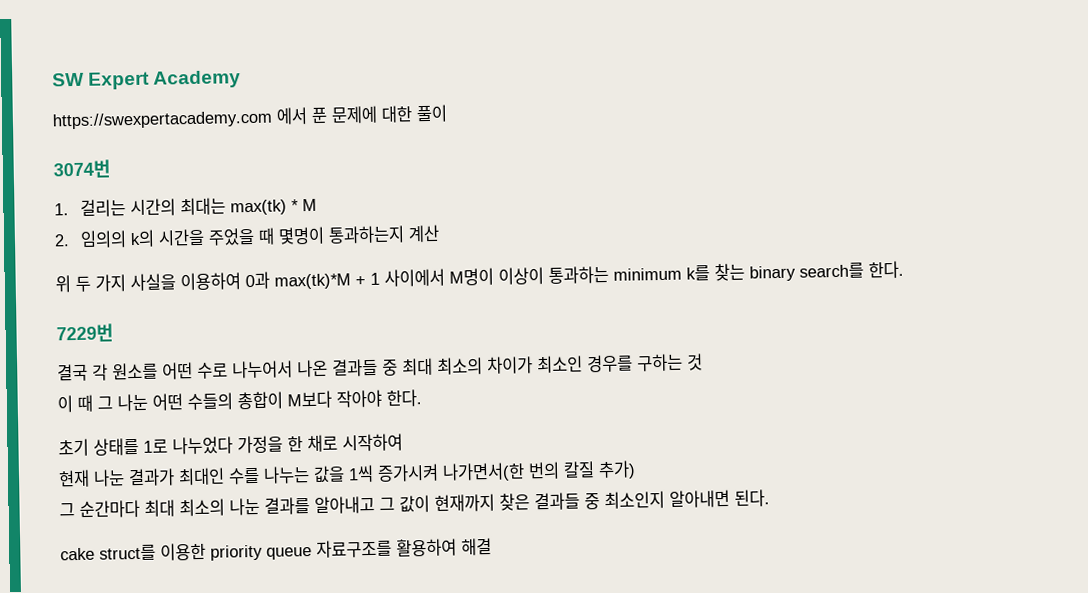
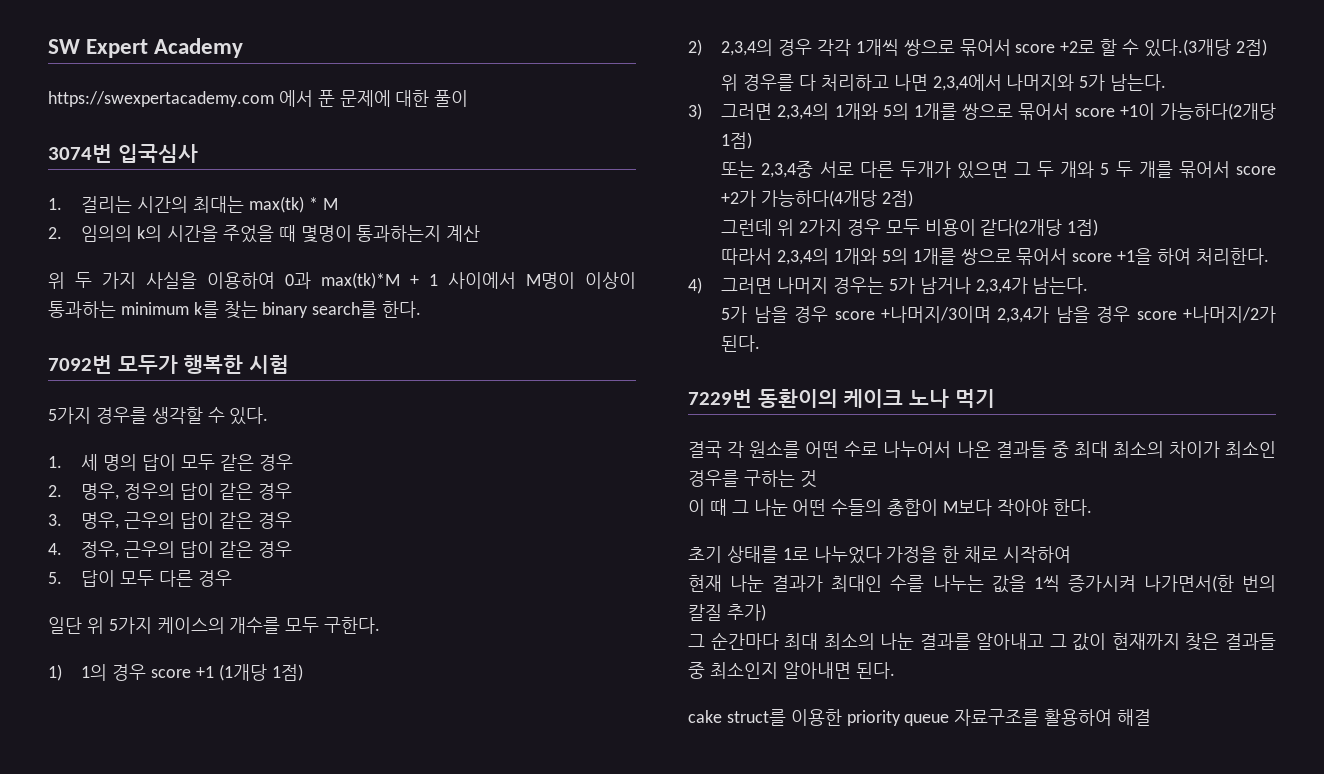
(111, 169) none -> [117,144,198,163] 입국심사
[56,323,114,343] 7229번 -> [48,355,290,374] [48,407,269,425] [48,454,293,471] [48,483,292,500] [48,512,292,529] [48,541,292,558] [48,570,232,587] [48,617,381,634] [48,664,303,681] [688,39,1267,57] [721,74,1167,91] [688,103,1276,120] [721,132,753,149] [721,161,1276,179] [721,190,913,207] [721,219,1099,236] [721,248,1269,265] [688,277,1089,294] [721,306,1276,323] [721,335,761,352] [688,389,995,408] 7092번 모두가 행복한 시험 // 5가지 경우를 생각할 수 있다. // 1. 세 명의 답이 모두 같은 경우 // 2. 명우, 정우의 답이 같은 경우 // 3. 명우, 근우의 답이 같은 경우 // 4. 정우, 근우의 답이 같은 경우 // 5. 답이 모두 다른 경우 // 일단 위 5가지 케이스의 개수를 모두 구한다. // 1) 1의 경우 score +1 (1개당 1점) // 2) 2,3,4의 경우 각각 1개씩 쌍으로 묶어서 score +2로 할 수 있다.(3개당 2점) // 위 경우를 다 처리하고 나면 2,3,4에서 나머지와 5가 남는다. // 3) 그러면 2,3,4의 1개와 5의 1개를 쌍으로 묶어서 score +1이 가능하다(2개당 1점) // 또는 2,3,4중 서로 다른 두개가 있으면 그 두 개와 5 두 개를 묶어서 score +2가 가능하다(4개당 2점) // 그런데 위 2가지 경우 모두 비용이 같다(2개당 1점) // 따라서 2,3,4의 1개와 5의 1개를 쌍으로 묶어서 score +1을 하여 처리한다. // 4) 그러면 나머지 경우는 5가 남거나 2,3,4가 남는다. // 5가 남을 경우 score +나머지/3이며 2,3,4가 남을 경우 score +나머지/2가 된다. // 7229번 동환이의 케이크 노나 먹기

